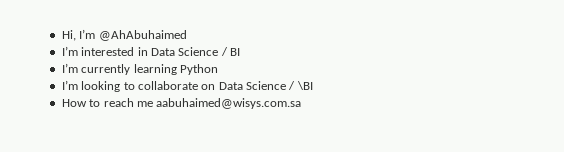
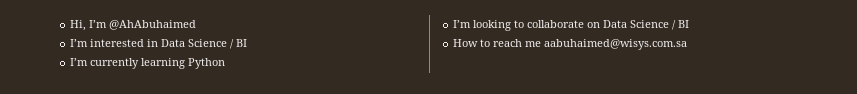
[296,81,313,90] \BI -> [678,20,690,28] BI

